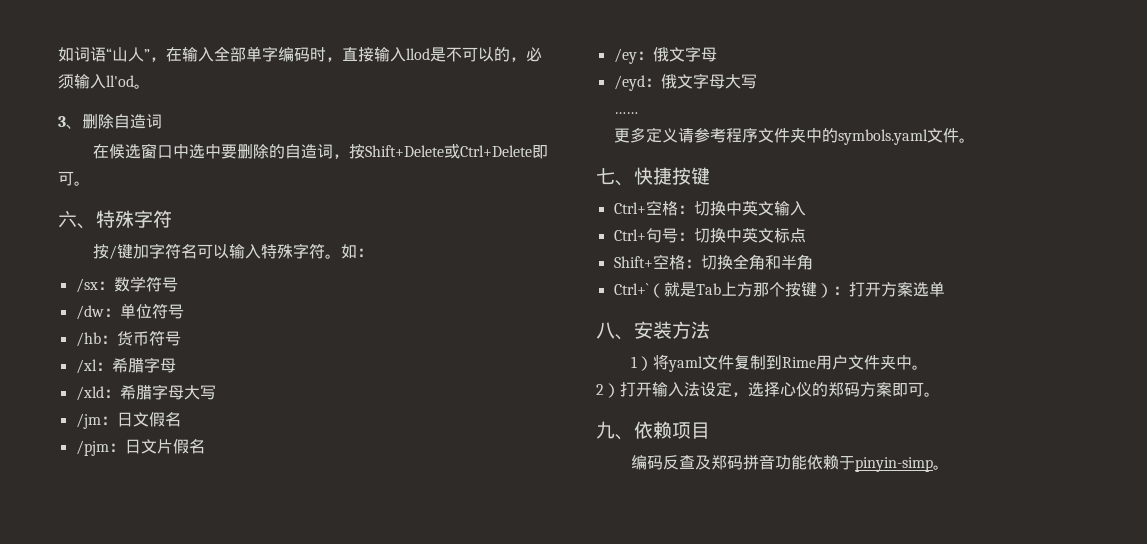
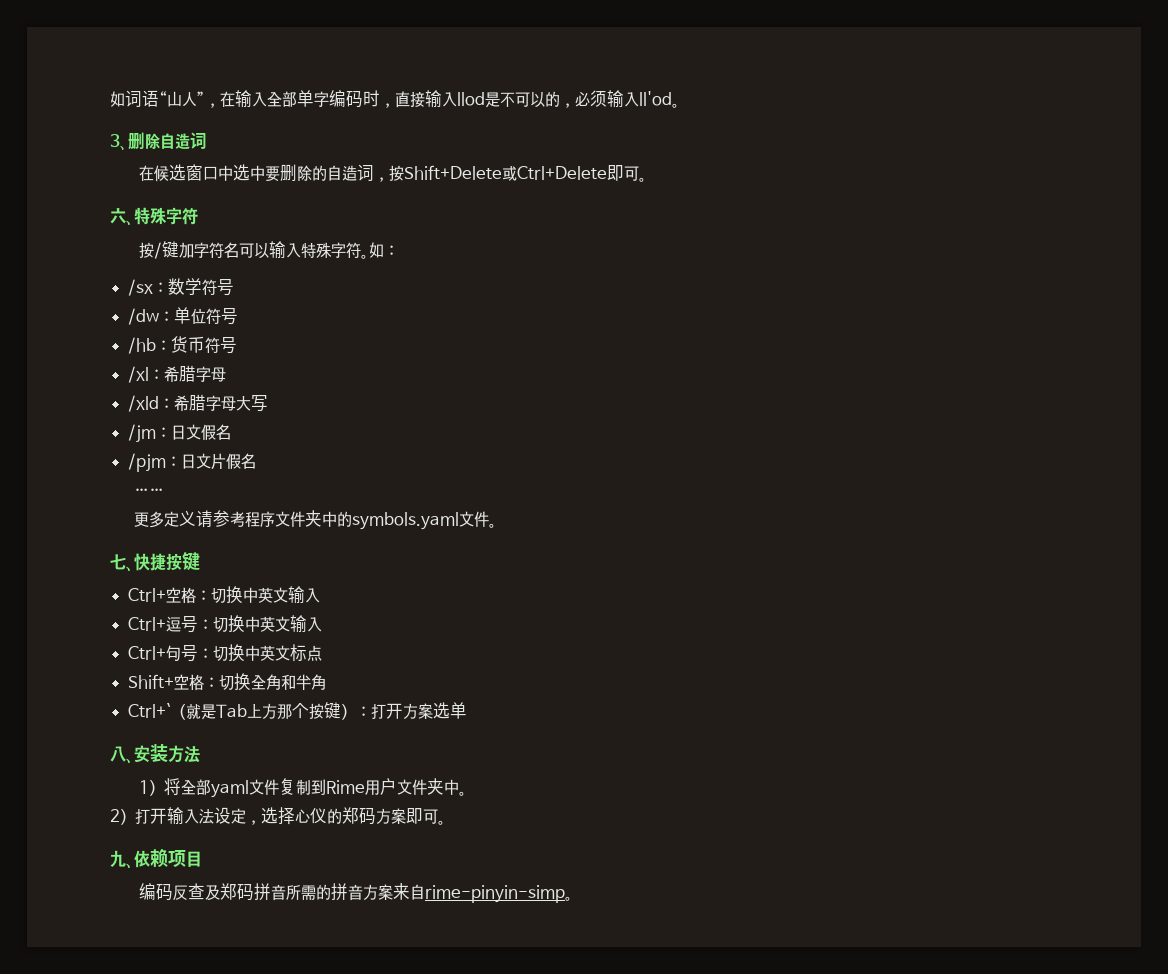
[613,46,717,64] [613,73,757,91] // /ey：俄文字母 // /eyd：俄文字母大写 -> (257, 461) none
(806, 208) none -> [128,615,323,633] // Ctrl+逗号：切换中英文输入
(669, 362) none -> [180,779,211,795] 全部
[774,455,933,472] 功能依赖于pinyin-simp -> [285,883,565,903] 所需的拼音方案来自rime-pinyin-simp

